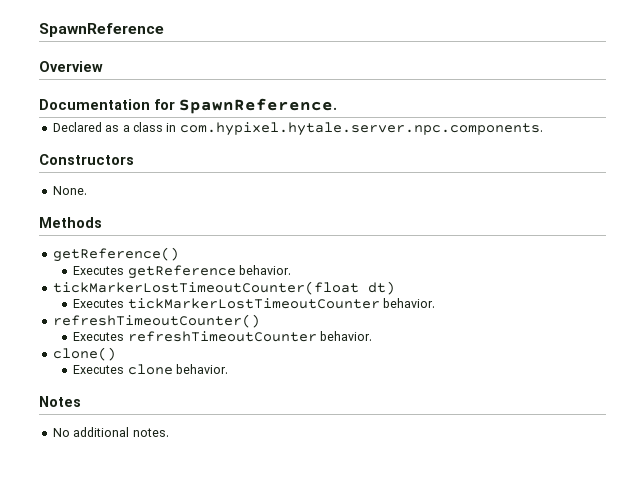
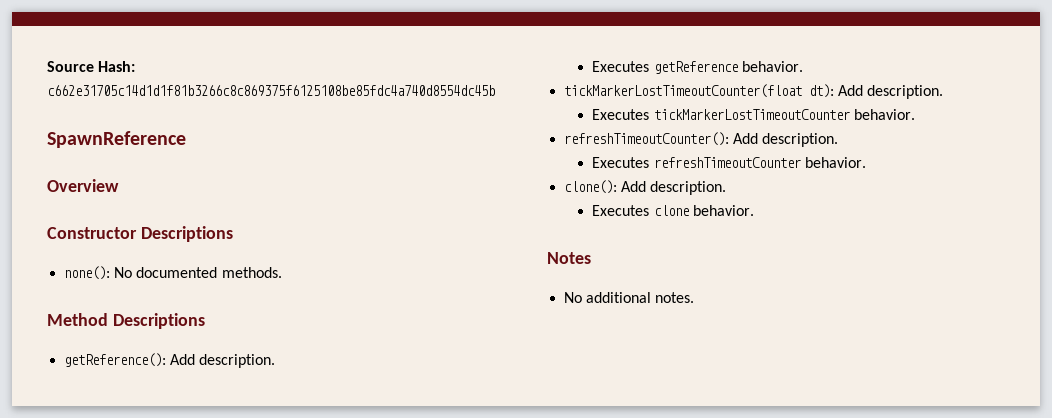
(39, 30) none -> [47,61,136,72] [47,85,495,96] Source Hash: c662e31705c14d1d1f81b3266c8c869375f6125108be85fdc4a740d8554dc45b //
[39,98,337,114] [52,122,543,136] [39,154,134,165] [52,186,87,195] [39,217,102,228] [52,247,179,262] Documentation for SpawnReference. // Declared as a class in com.hypixel.hytale.server.npc.components. // Constructors // None. // Methods // getReference() -> [47,226,233,242] [64,266,282,280] [47,313,205,329] [64,353,276,368] Constructor Descriptions // none(): No documented methods. // Method Descriptions // getReference(): Add description.
[367,281,395,295] dt) -> [809,84,944,99] dt): Add description.
[52,314,260,328] refreshTimeoutCounter() -> [564,132,839,147] refreshTimeoutCounter(): Add description.
[52,347,116,361] clone() -> [564,180,727,195] clone(): Add description.

